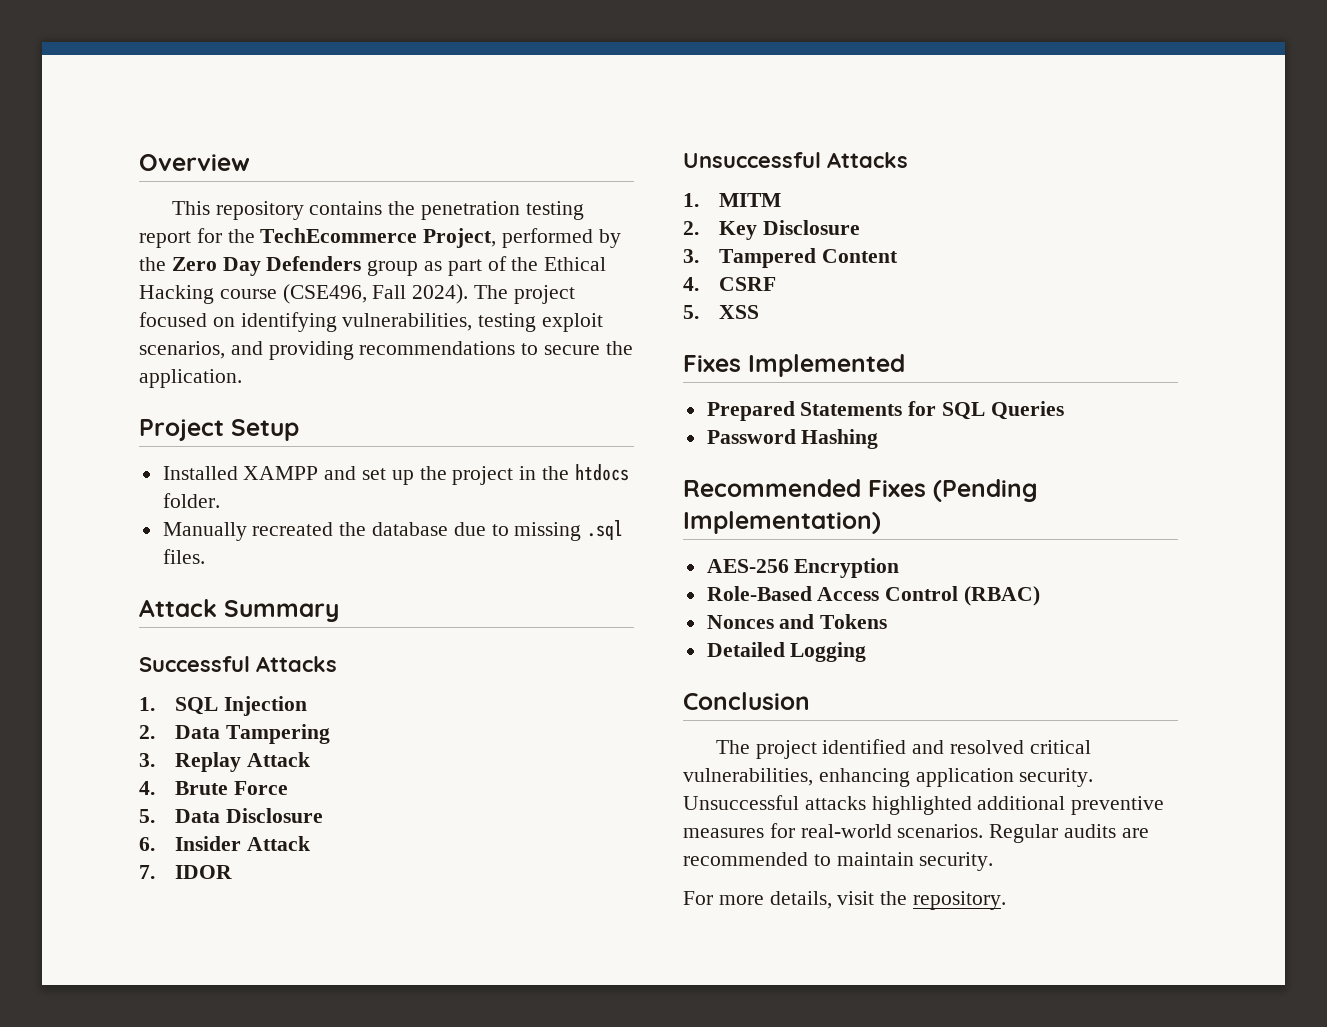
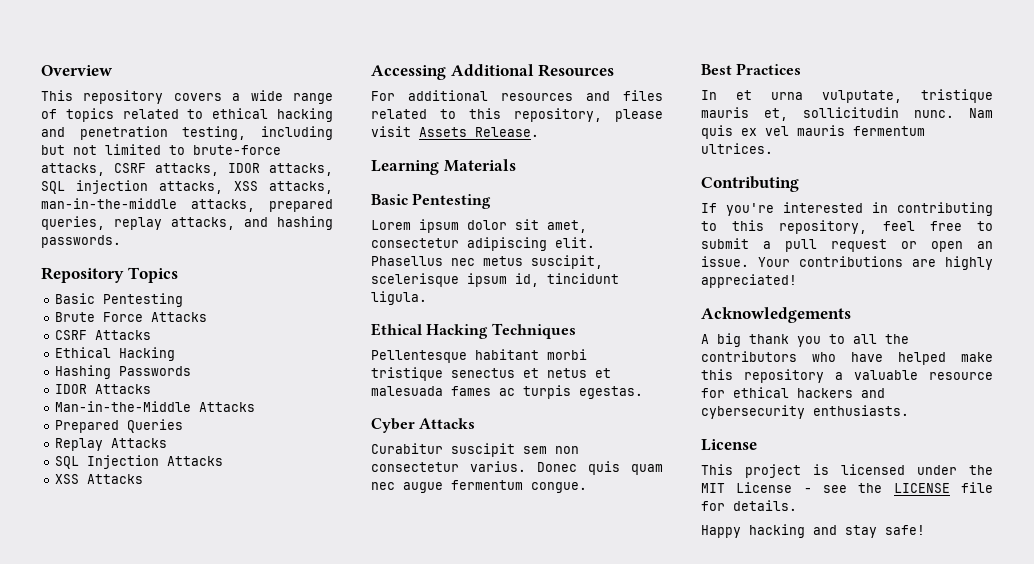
[309,201,584,220] [139,228,621,248] [139,256,607,276] [139,284,575,304] [139,312,604,332] [139,341,633,360] [139,369,242,388] [139,419,299,441] [162,464,629,485] [162,493,220,508] [162,520,624,541] [162,549,205,564] [139,599,339,622] [139,656,337,672] [139,696,307,716] [139,724,330,744] [139,752,310,772] [139,781,288,795] [139,808,323,823] [139,836,310,851] [139,865,232,879] [683,152,908,168] [683,193,781,207] [683,220,860,240] [683,248,898,268] [683,277,776,291] [683,305,759,319] [683,354,905,377] [706,401,1064,421] [706,429,879,449] [683,479,1038,502] [683,511,881,534] [706,558,900,578] [706,586,1041,606] [706,614,888,629] [706,642,867,662] [683,692,810,710] [715,739,1091,759] [683,768,1094,787] [683,795,1165,815] [683,823,1149,843] [683,852,994,871] [683,891,1007,910] contains the penetration testing report for the TechEcommerce Project, performed by the Zero Day Defenders group as part of the Ethical Hacking course (CSE496, Fall 2024). The project focused on identifying vulnerabilities, testing exploit scenarios, and providing recommendations to secure the application. // Project Setup // Installed XAMPP and set up the project in the htdocs folder. // Manually recreated the database due to missing .sql files. // Attack Summary // Successful Attacks // 1. SQL Injection // 2. Data Tampering // 3. Replay Attack // 4. Brute Force // 5. Data Disclosure // 6. Insider Attack // 7. IDOR // Unsuccessful Attacks // 1. MITM // 2. Key Disclosure // 3. Tampered Content // 4. CSRF // 5. XSS // Fixes Implemented // Prepared Statements for SQL Queries // Password Hashing // Recommended Fixes (Pending Implementation) // AES-256 Encryption // Role-Based Access Control (RBAC) // Nonces and Tokens // Detailed Logging // Conclusion // The project identified and resolved critical vulnerabilities, enhancing application security. Unsuccessful attacks highlighted additional preventive measures for real-world scenarios. Regular audits are recommended to maintain security. // For more details, visit the repository. -> [173,90,333,104] [41,108,333,122] [41,126,333,140] [41,144,281,155] [41,163,333,176] [41,180,333,194] [41,198,333,212] [41,216,333,230] [41,235,121,248] [41,267,178,283] [55,293,184,307] [55,312,208,322] [55,330,152,340] [55,347,176,361] [55,365,192,379] [55,384,152,394] [55,401,256,412] [55,419,184,433] [55,438,168,451] [55,455,224,469] [55,474,144,484] [371,64,615,80] [371,90,663,101] [371,108,663,122] [371,126,539,137] [371,159,516,175] [371,193,492,209] [371,219,587,233] [371,237,595,251] [371,255,603,269] [371,273,619,287] [371,291,427,305] [371,323,576,339] [371,349,587,363] [371,367,611,381] [371,385,643,399] [371,418,476,433] [371,443,579,457] [371,461,663,475] [371,480,587,493] [701,63,802,75] [701,89,993,103] [701,107,993,121] [701,125,925,139] [701,143,773,154] [701,176,799,192] [701,202,993,216] [701,220,993,234] [701,238,993,252] [701,256,993,270] [701,274,797,288] [701,307,851,323] [701,333,909,347] [701,351,993,365] [701,369,993,383] [701,387,885,398] [701,405,909,419] [701,439,757,451] [701,464,993,478] [701,482,993,493] [701,500,797,511] [701,524,925,538] covers a wide range of topics related to ethical hacking and penetration testing, including but not limited to brute-force attacks, CSRF attacks, IDOR attacks, SQL injection attacks, XSS attacks, man-in-the-middle attacks, prepared queries, replay attacks, and hashing passwords. // Repository Topics // Basic Pentesting // Brute Force Attacks // CSRF Attacks // Ethical Hacking // Hashing Passwords // IDOR Attacks // Man-in-the-Middle Attacks // Prepared Queries // Replay Attacks // SQL Injection Attacks // XSS Attacks // Accessing Additional Resources // For additional resources and files related to this repository, please visit Assets Release. // Learning Materials // Basic Pentesting // Lorem ipsum dolor sit amet, consectetur adipiscing elit. Phasellus nec metus suscipit, scelerisque ipsum id, tincidunt ligula. // Ethical Hacking Techniques // Pellentesque habitant morbi tristique senectus et netus et malesuada fames ac turpis egestas. // Cyber Attacks // Curabitur suscipit sem non consectetur varius. Donec quis quam nec augue fermentum congue. // Best Practices // In et urna vulputate, tristique mauris et, sollicitudin nunc. Nam quis ex vel mauris fermentum ultrices. // Contributing // If you're interested in contributing to this repository, feel free to submit a pull request or open an issue. Your contributions are highly appreciated! // Acknowledgements // A big thank you to all the contributors who have helped make this repository a valuable resource for ethical hackers and cybersecurity enthusiasts. // License // This project is licensed under the MIT License - see the LICENSE file for details. // Happy hacking and stay safe!

